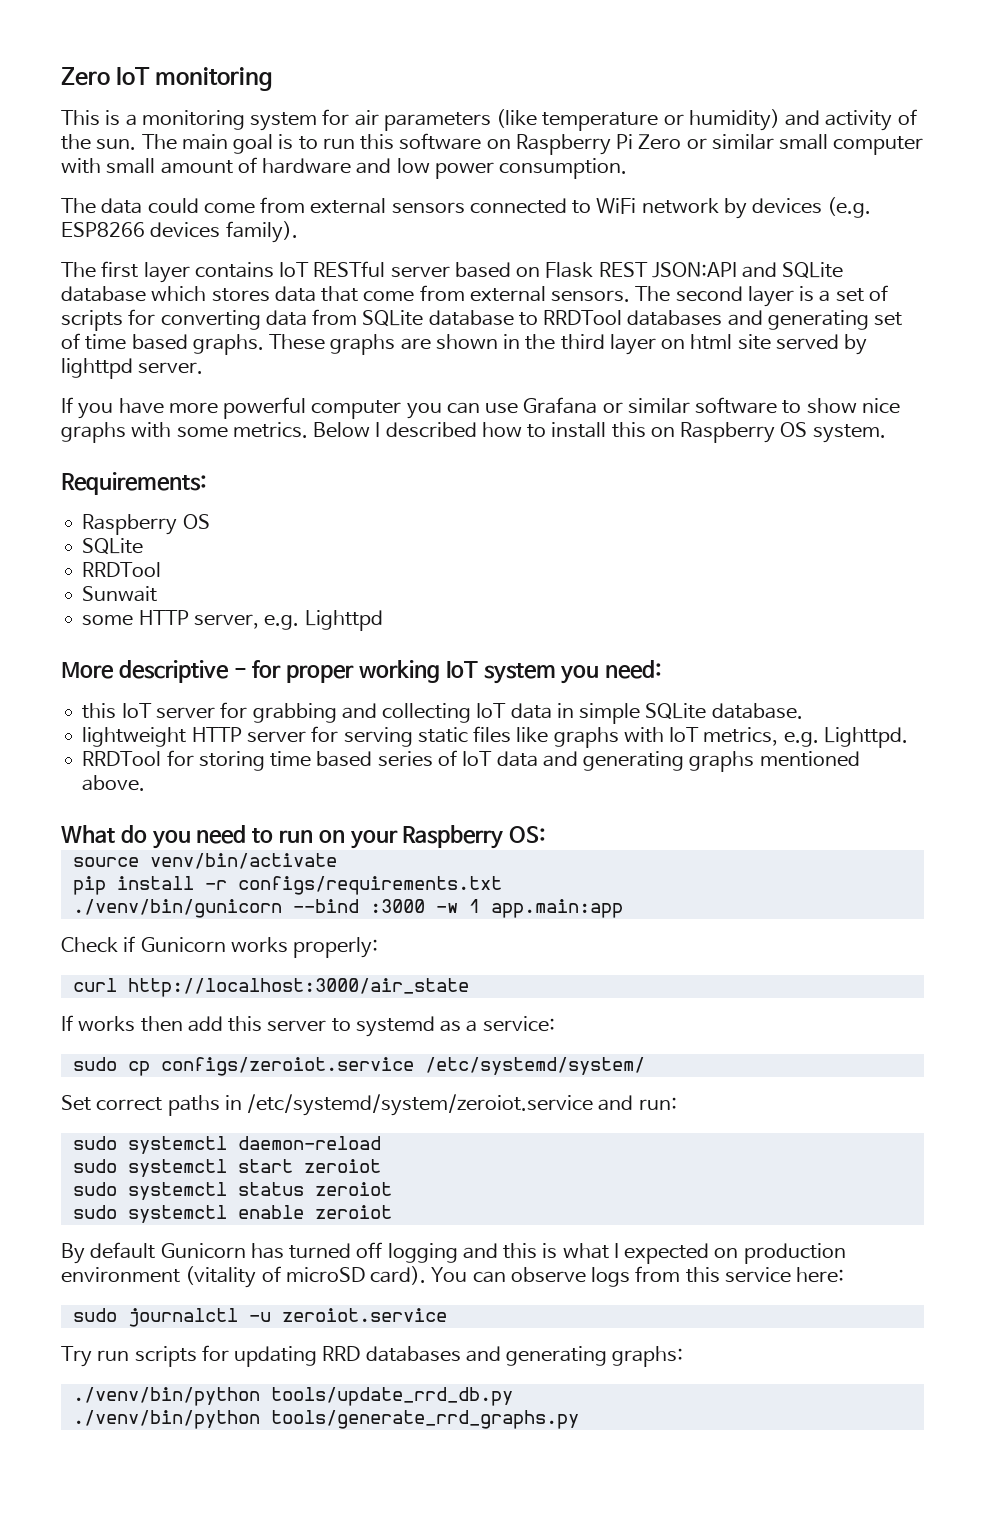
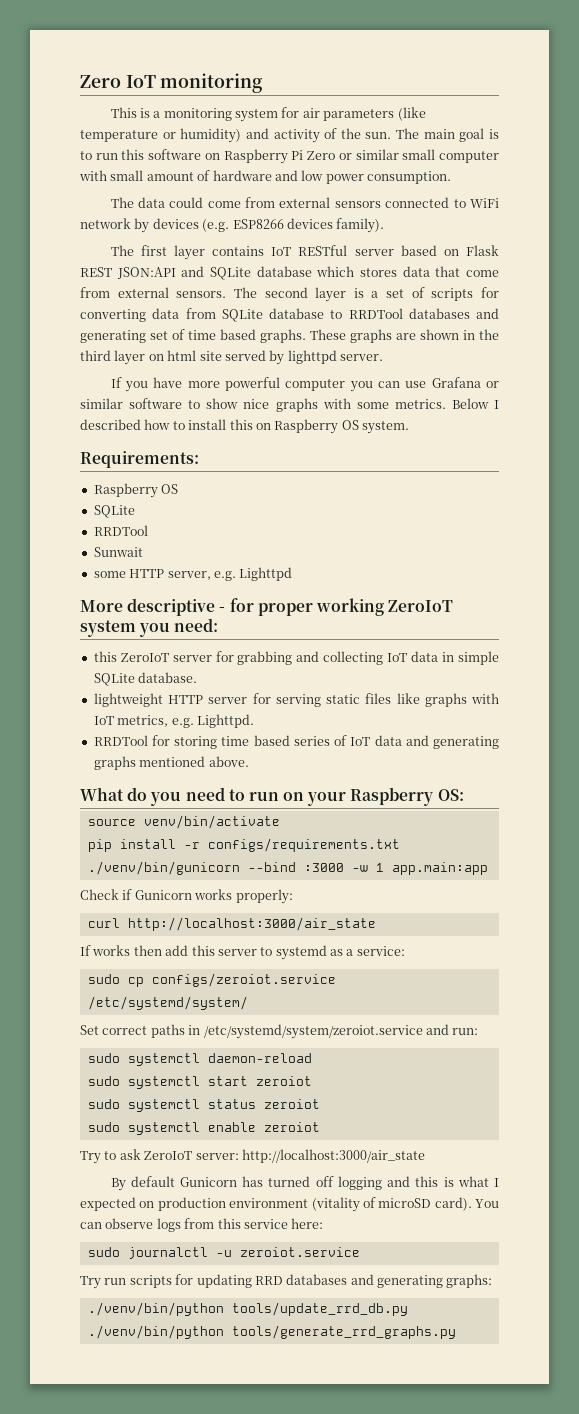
[445,661,478,678] IoT -> [388,600,454,612] ZeroIoT
[121,703,152,718] IoT -> [120,653,169,662] ZeroIoT
(392, 1212) none -> [80,1149,425,1164] // Try to ask ZeroIoT server: http://localhost:3000/air_state

